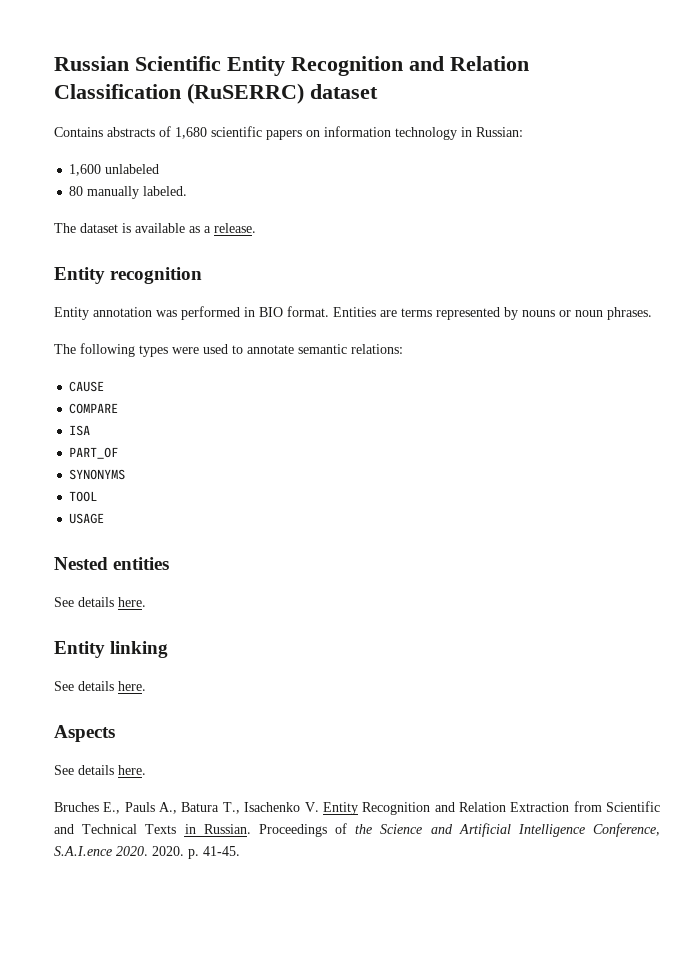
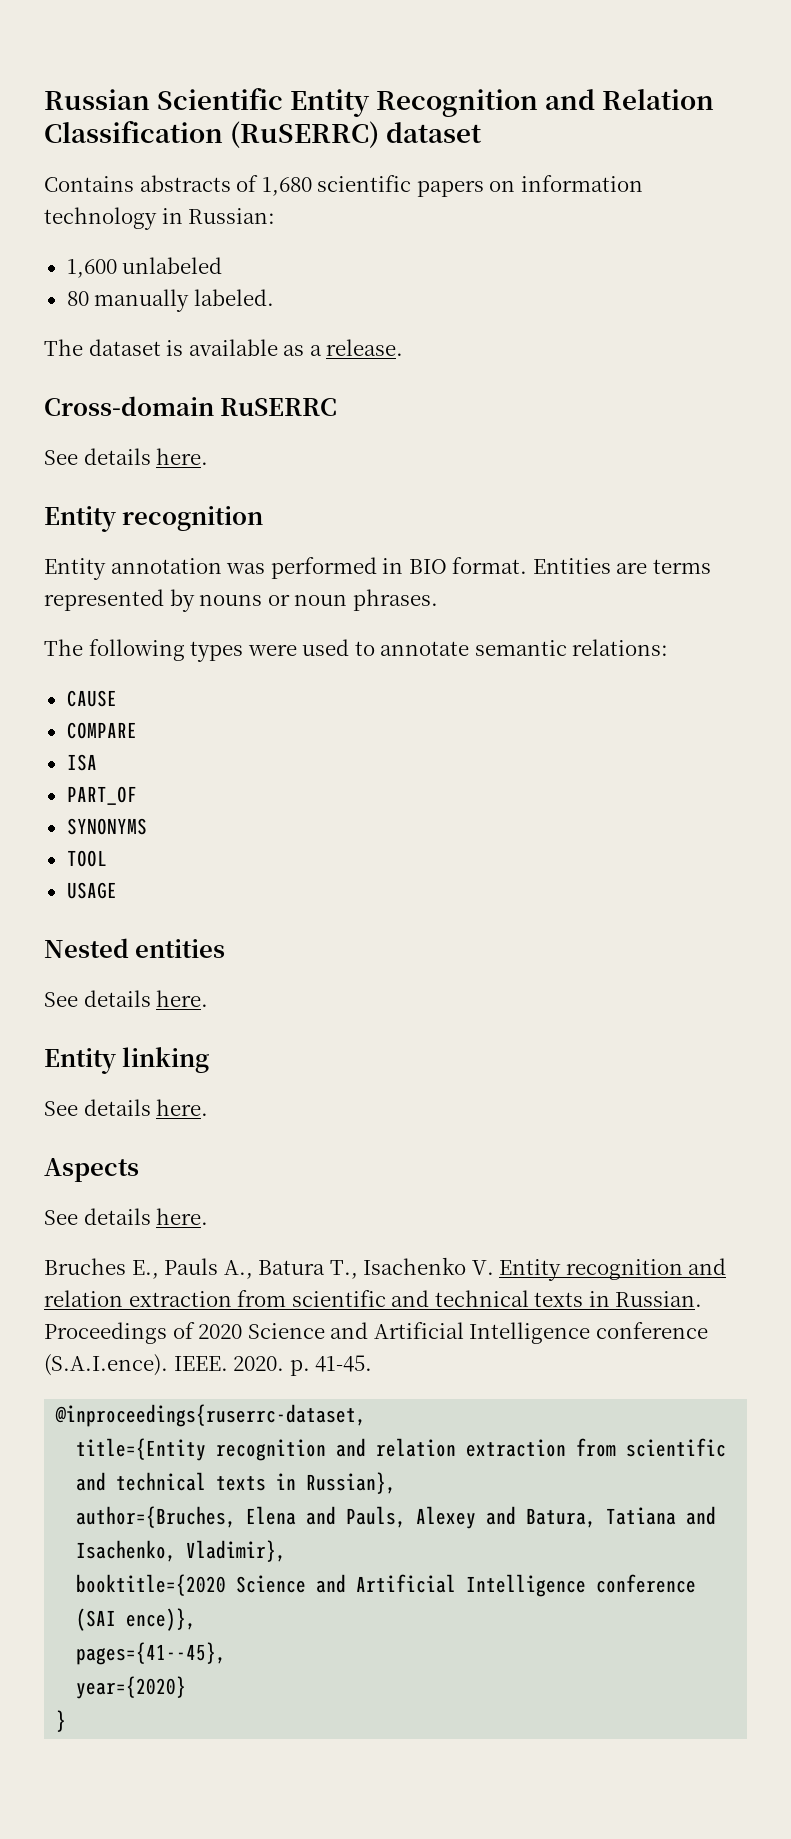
(256, 228) none -> [44,396,338,416] [44,448,209,465] // Cross-domain RuSERRC // See details here.
[362,801,660,815] [54,824,177,834] Recognition and Relation Extraction from Scientific and Technical Texts -> [565,1258,727,1280] [44,1290,584,1307] recognition and relation extraction from scientific and technical texts
[355,823,661,837] [54,846,148,856] the Science and Artificial Intelligence Conference, S.A.I.ence 2020. -> [198,1322,708,1344] [44,1354,228,1376] 2020 Science and Artificial Intelligence conference (S.A.I.ence). IEEE.
(240, 851) none -> [55,1404,367,1427] [76,1438,727,1461] [76,1472,397,1494] [76,1506,717,1529] [76,1540,287,1562] [76,1574,697,1597] [76,1608,197,1631] [76,1642,227,1665] [76,1676,187,1699] [56,1710,67,1732] // @inproceedings{ruserrc-dataset, // title={Entity recognition and relation extraction from scientific and technical texts in Russian}, // author={Bruches, Elena and Pauls, Alexey and Batura, Tatiana and Isachenko, Vladimir}, // booktitle={2020 Science and Artificial Intelligence conference (SAI ence)}, // pages={41--45}, // year={2020} // }

